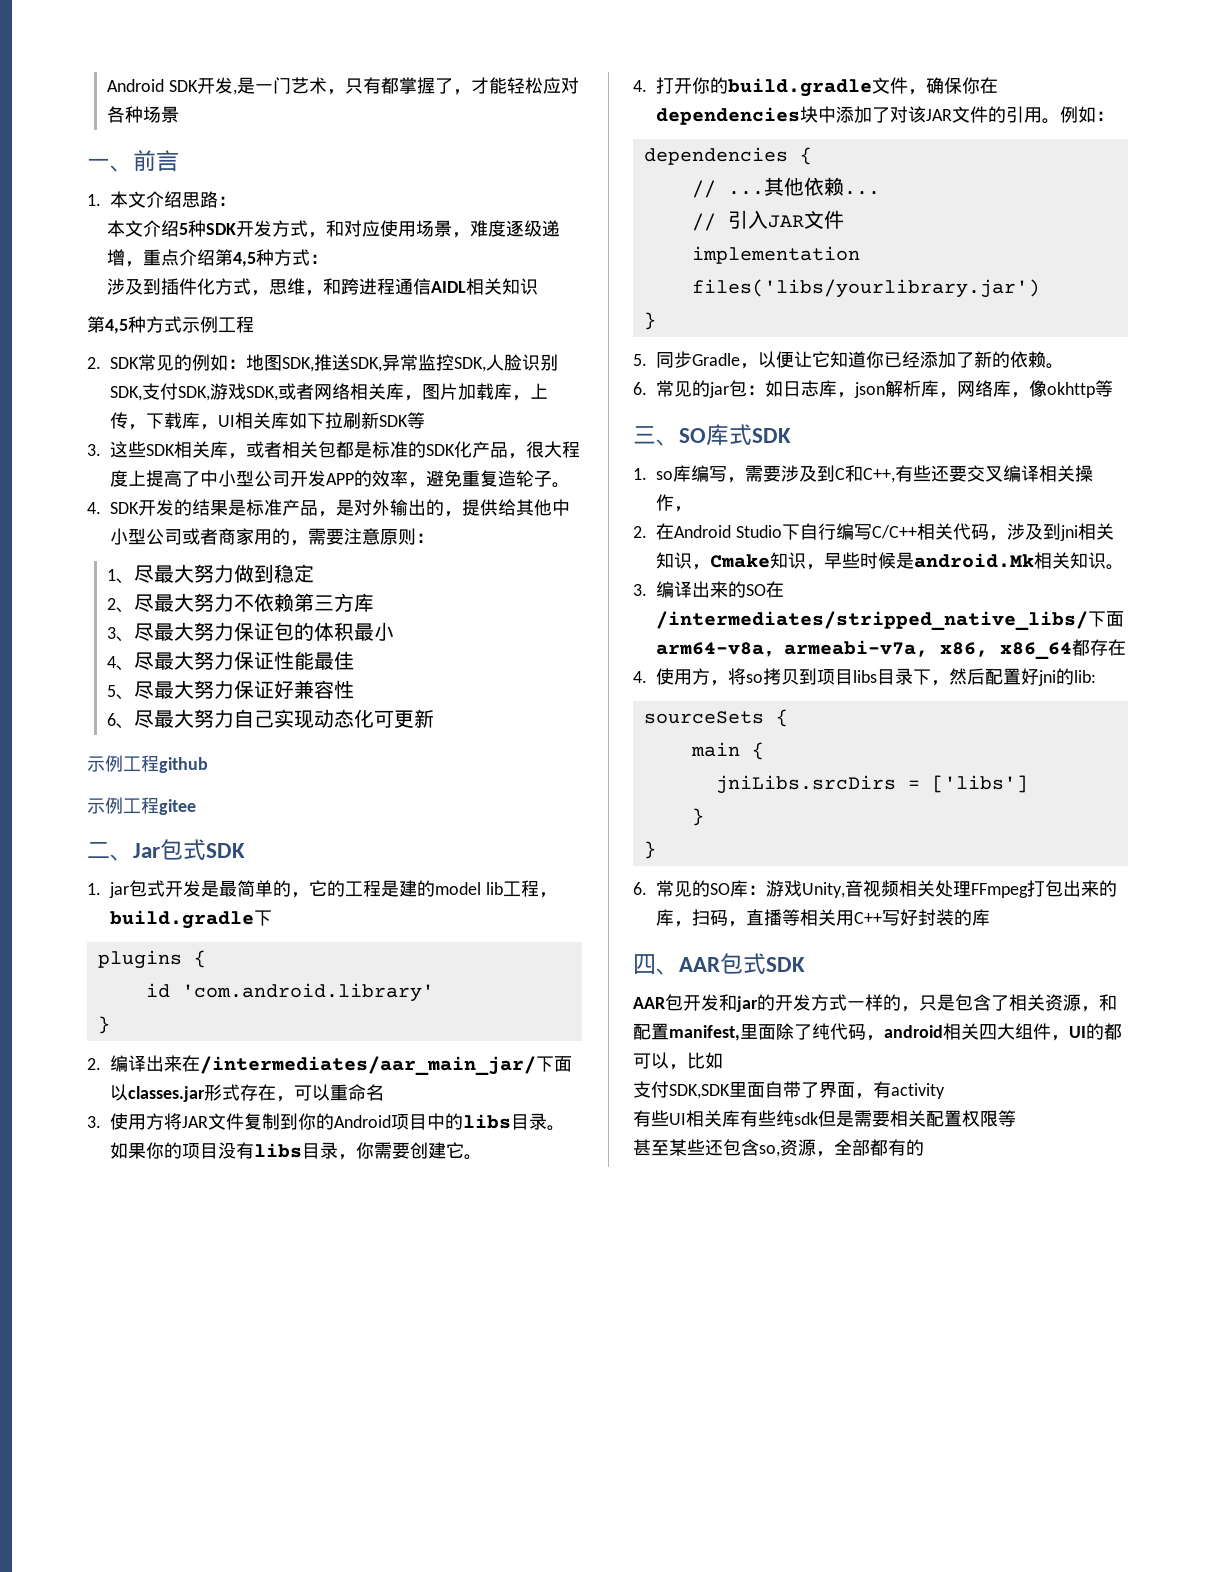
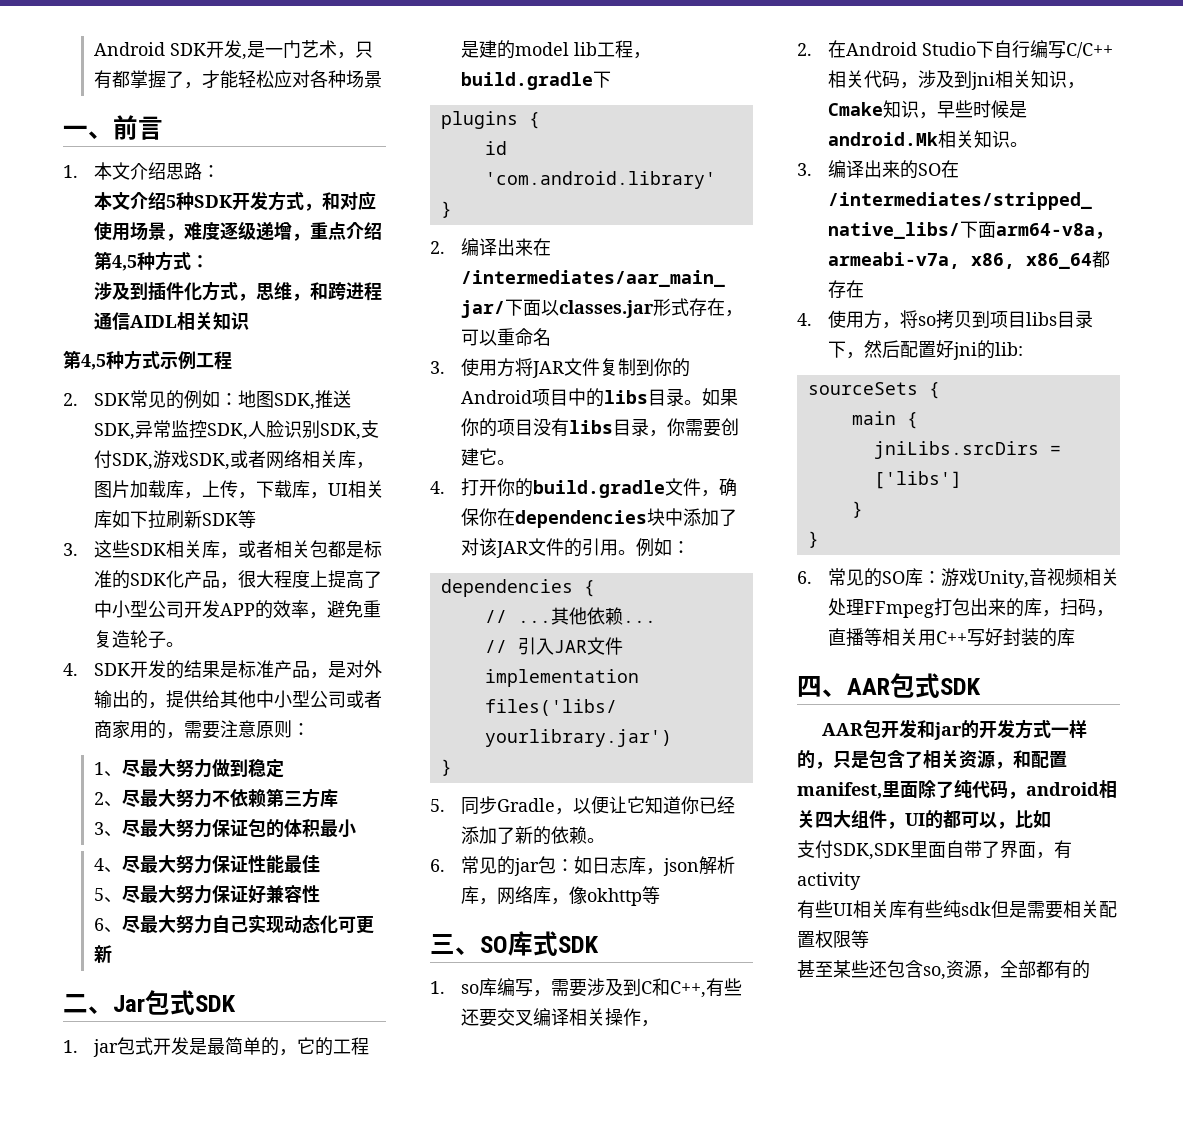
[87,755,208,773] [87,797,196,815] // 示例工程github // 示例工程gitee -> (113, 954) none

